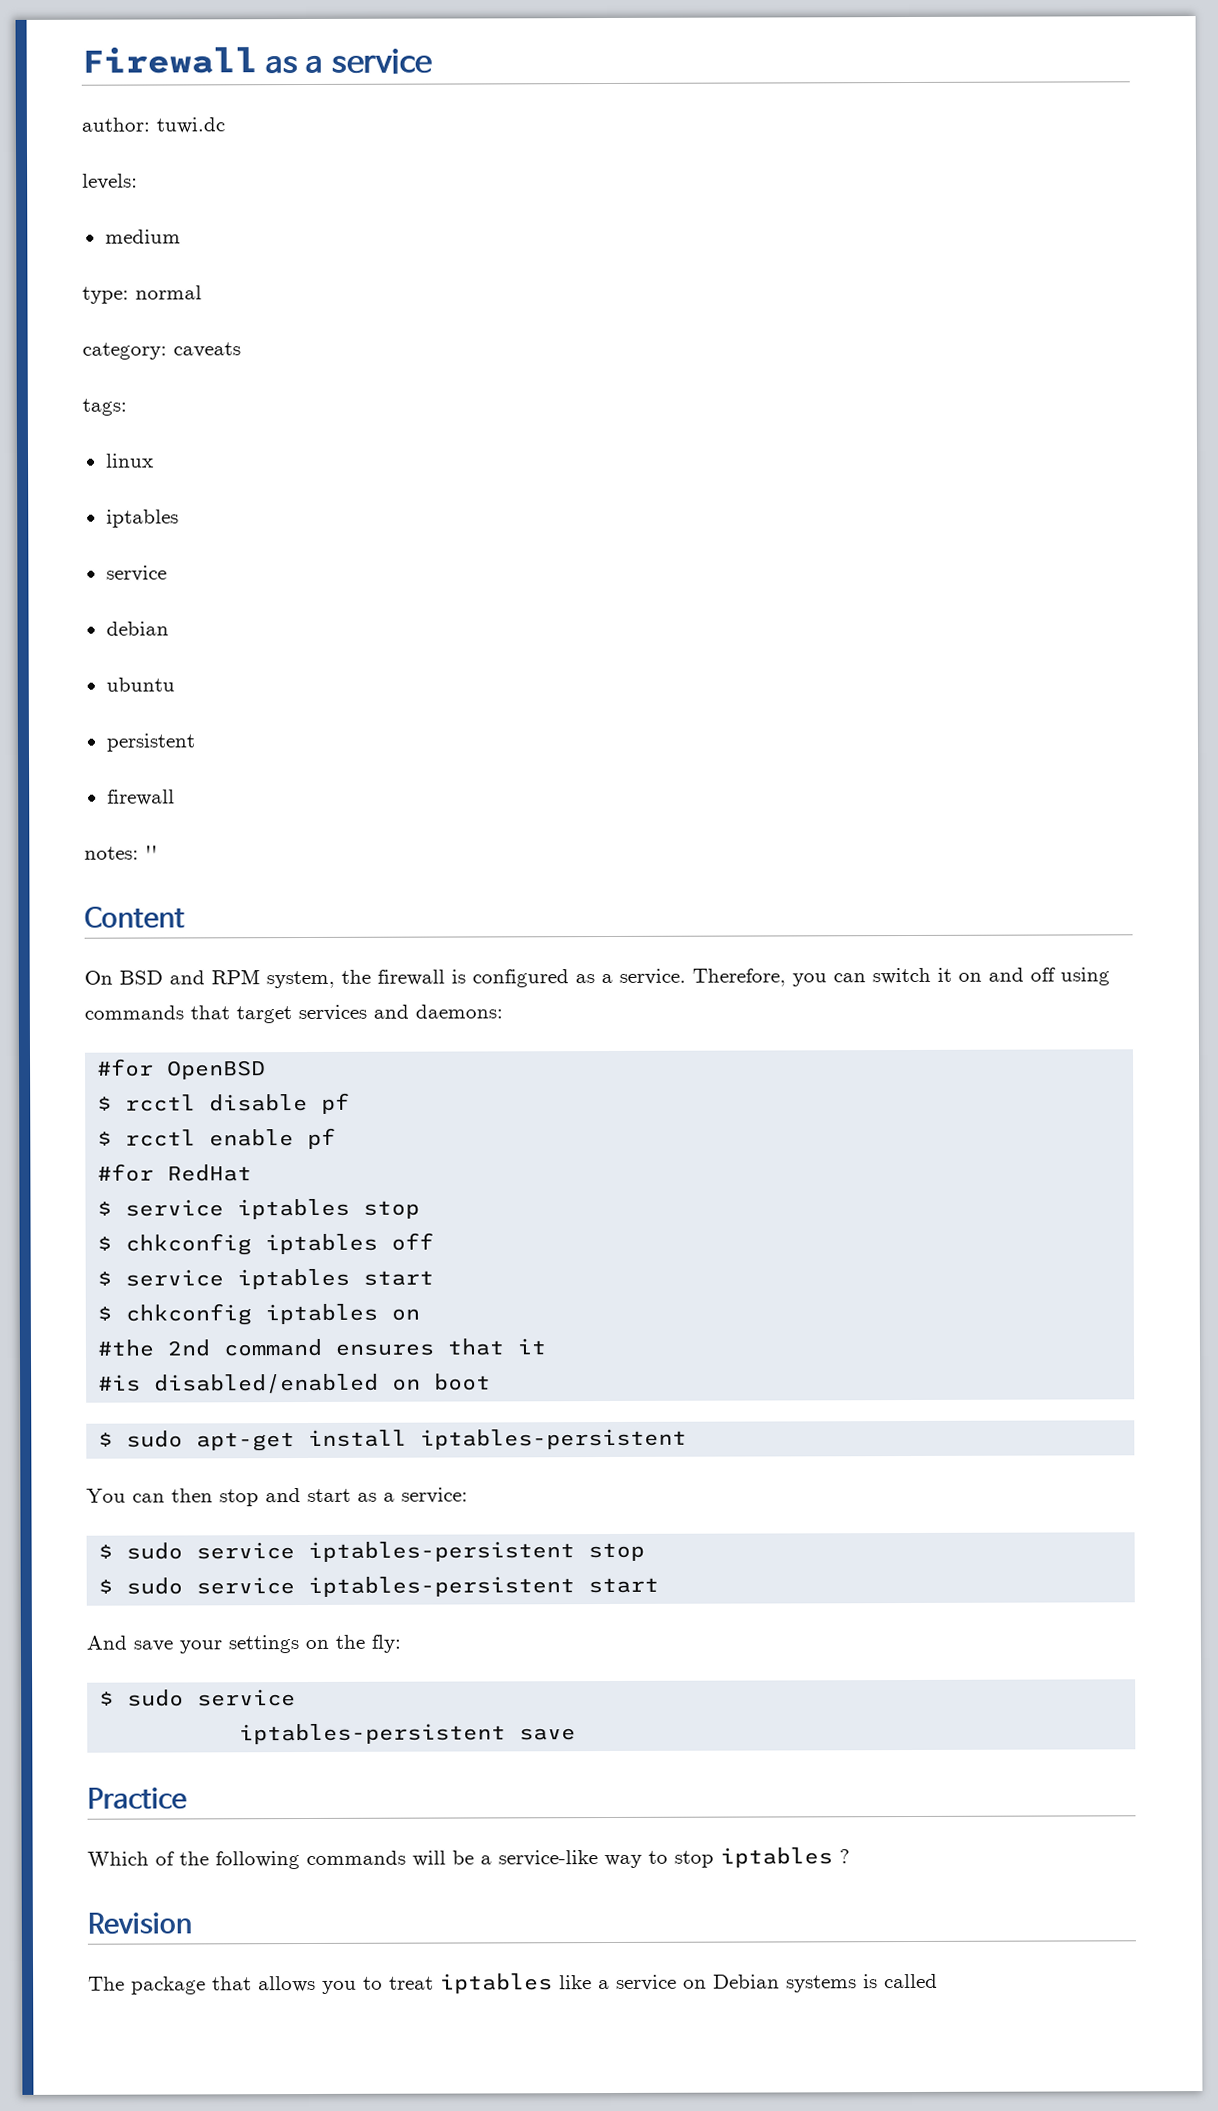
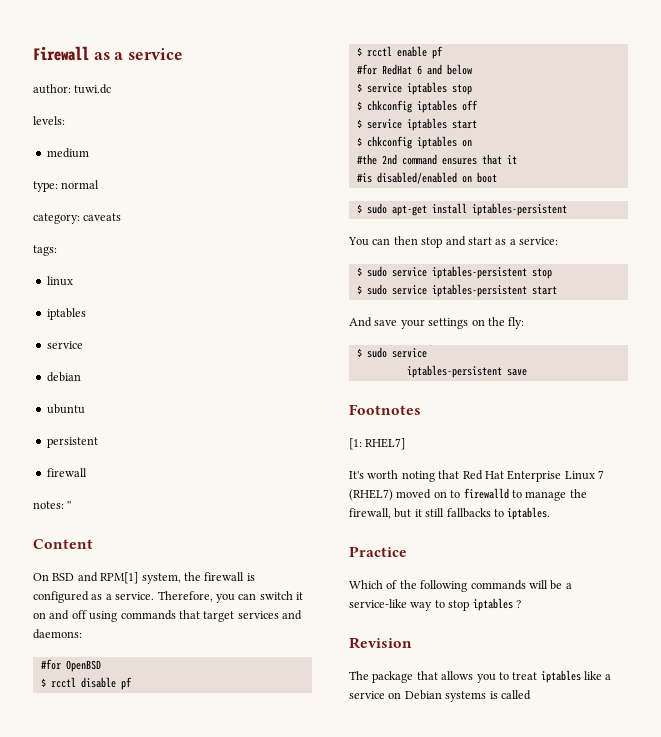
[211,969,260,985] RPM -> [100,572,139,584] RPM[1]
(253, 1173) none -> [416,64,472,75] 6 and below
(577, 1734) none -> [349,404,421,415] [349,438,406,450] [349,470,604,482] [349,488,587,501] [349,507,551,520] // Footnotes // [1: RHEL7] // It's worth noting that Red Hat Enterprise Linux 7 (RHEL7) moved on to firewalld to manage the firewall, but it still fallbacks to iptables.

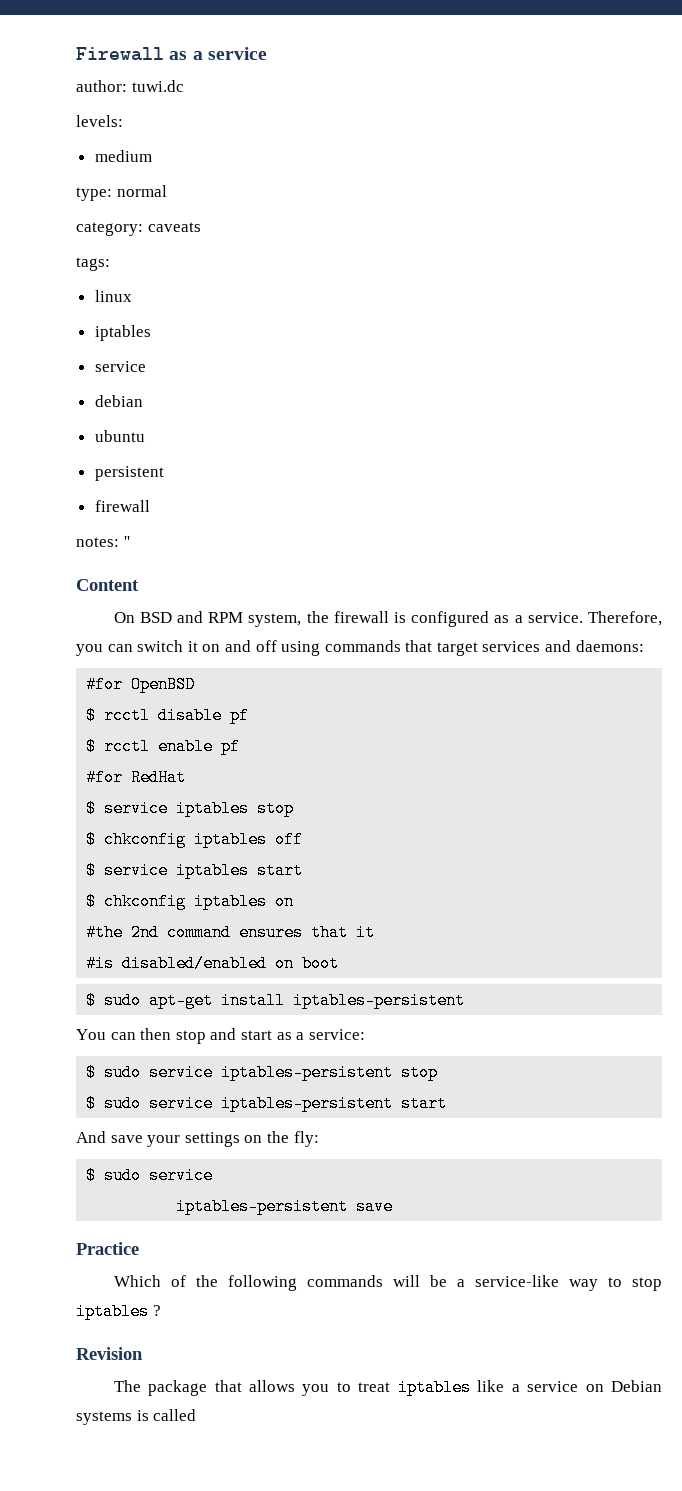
[100,572,139,584] RPM[1] -> [208,612,244,623] RPM
[416,64,472,75] 6 and below -> (187, 777) none
[349,404,421,415] [349,438,406,450] [349,470,604,482] [349,488,587,501] [349,507,551,520] // Footnotes // [1: RHEL7] // It's worth noting that Red Hat Enterprise Linux 7 (RHEL7) moved on to firewalld to manage the firewall, but it still fallbacks to iptables. -> (394, 1206) none

